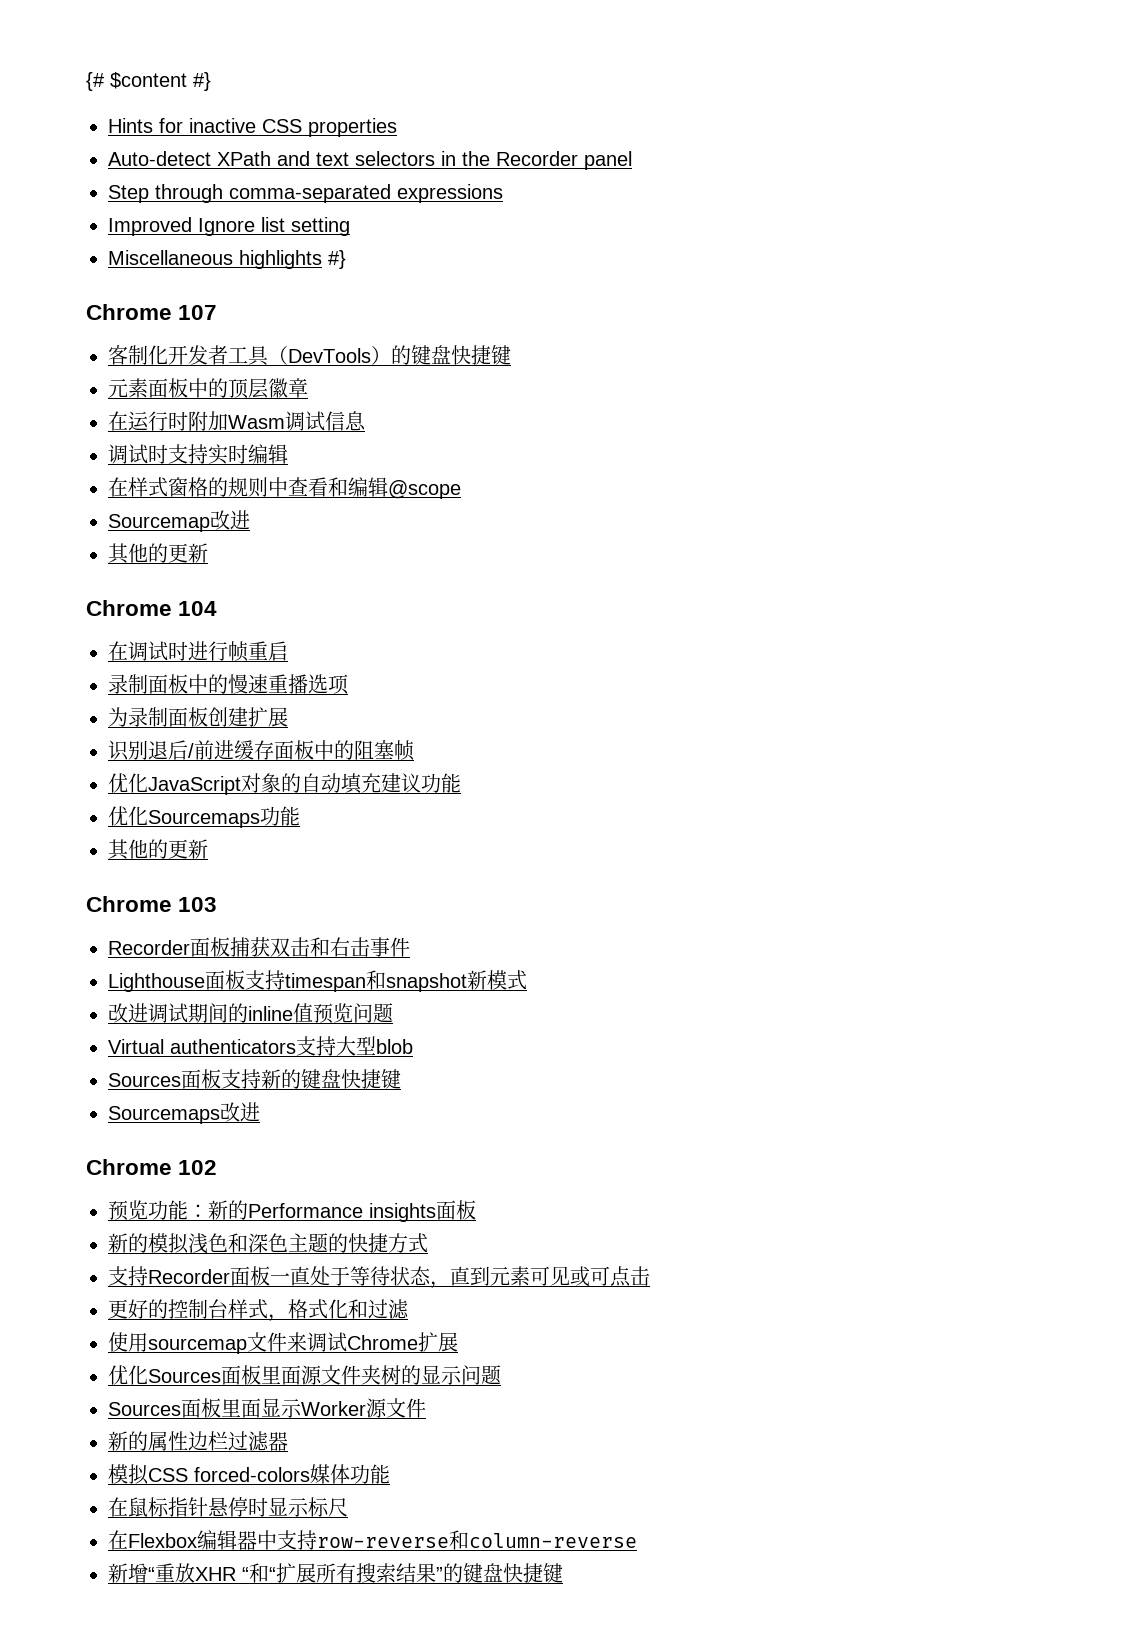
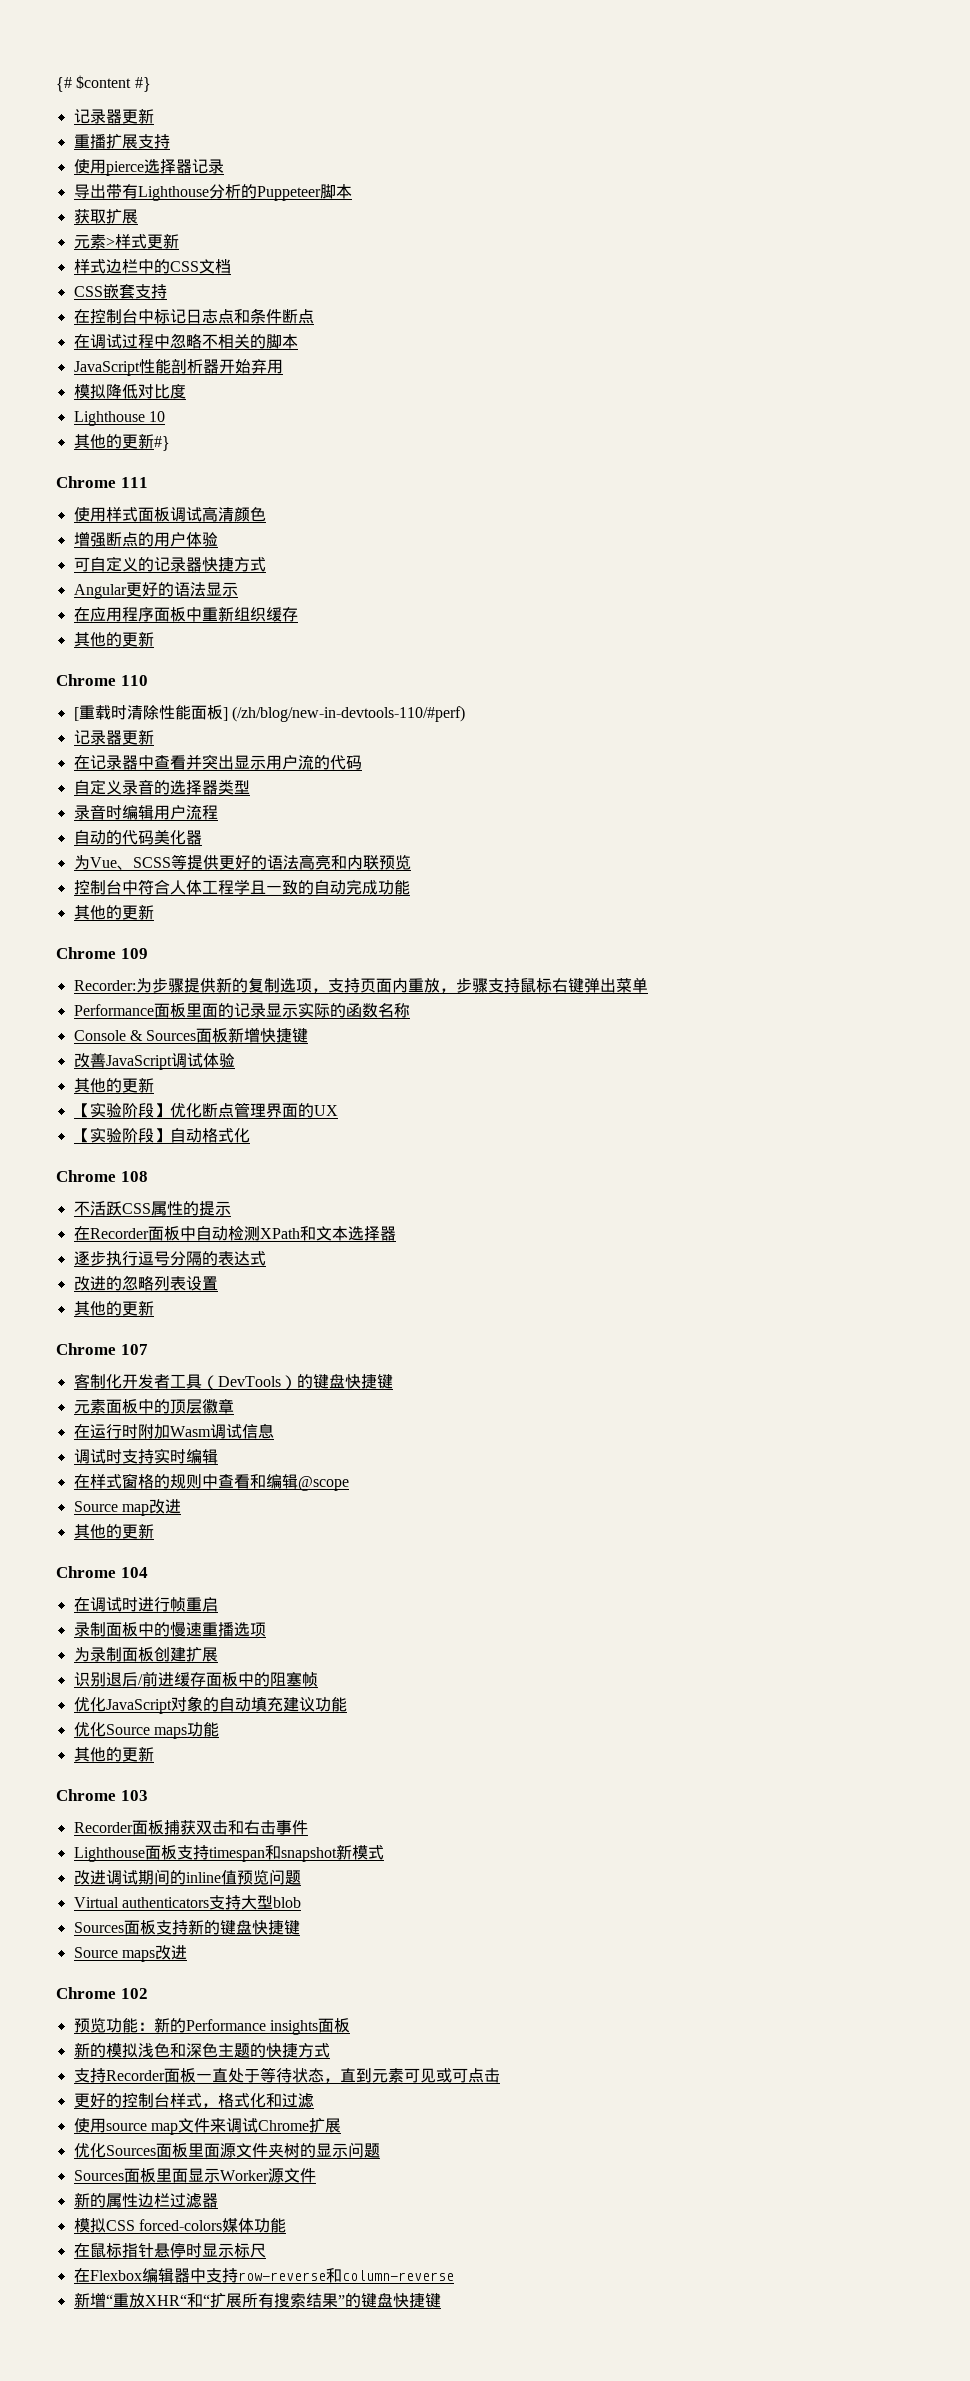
[108,118,397,137] [108,151,632,170] [108,184,503,203] [108,217,350,236] [108,250,346,269] Hints for inactive CSS properties // Auto-detect XPath and text selectors in the Recorder panel // Step through comma-separated expressions // Improved Ignore list setting // Miscellaneous highlights #} -> [73,108,154,124] [73,134,170,149] [73,159,224,176] [73,184,352,201] [73,209,138,224] [73,233,179,249] [73,259,231,274] [73,284,167,299] [73,308,314,324] [73,333,298,349] [73,359,283,376] [73,384,186,399] [73,411,165,426] [73,433,170,451] [56,476,148,488] [73,506,266,522] [73,531,218,547] [73,556,266,572] [73,582,238,599] [73,606,298,622] [73,631,154,647] [56,674,148,686] [73,705,465,722] [73,729,154,745] [73,754,362,770] [73,779,250,795] [73,804,218,820] [73,830,202,845] [73,854,411,870] [73,879,410,895] [73,904,154,920] [56,947,148,959] [73,977,648,993] [73,1002,410,1018] [73,1027,309,1043] [73,1053,235,1070] [73,1077,154,1093] [73,1102,338,1118] [73,1127,250,1143] [56,1170,148,1182] [73,1201,231,1216] [73,1226,396,1241] [73,1251,266,1266] [73,1275,218,1291] [73,1300,154,1316] 记录器更新 // 重播扩展支持 // 使用pierce选择器记录 // 导出带有Lighthouse分析的Puppeteer脚本 // 获取扩展 // 元素>样式更新 // 样式边栏中的CSS文档 // CSS嵌套支持 // 在控制台中标记日志点和条件断点 // 在调试过程中忽略不相关的脚本 // JavaScript性能剖析器开始弃用 // 模拟降低对比度 // Lighthouse 10 // 其他的更新#} // Chrome 111 // 使用样式面板调试高清颜色 // 增强断点的用户体验 // 可自定义的记录器快捷方式 // Angular更好的语法显示 // 在应用程序面板中重新组织缓存 // 其他的更新 // Chrome 110 // [重载时清除性能面板] (/zh/blog/new-in-devtools-110/#perf) // 记录器更新 // 在记录器中查看并突出显示用户流的代码 // 自定义录音的选择器类型 // 录音时编辑用户流程 // 自动的代码美化器 // 为Vue、SCSS等提供更好的语法高亮和内联预览 // 控制台中符合人体工程学且一致的自动完成功能 // 其他的更新 // Chrome 109 // Recorder:为步骤提供新的复制选项，支持页面内重放，步骤支持鼠标右键弹出菜单 // Performance面板里面的记录显示实际的函数名称 // Console & Sources面板新增快捷键 // 改善JavaScript调试体验 // 其他的更新 // 【实验阶段】优化断点管理界面的UX // 【实验阶段】自动格式化 // Chrome 108 // 不活跃CSS属性的提示 // 在Recorder面板中自动检测XPath和文本选择器 // 逐步执行逗号分隔的表达式 // 改进的忽略列表设置 // 其他的更新
[108,514,210,532] Sourcemap -> [73,1501,149,1516] Source map
[148,810,260,828] Sourcemaps -> [105,1724,187,1739] Source maps
[108,1106,220,1124] Sourcemaps -> [73,1947,155,1962] Source maps
[148,1338,247,1354] sourcemap -> [105,2123,178,2135] source map
[195,1567,249,1581] XHR “ -> [144,2294,187,2306] XHR“

